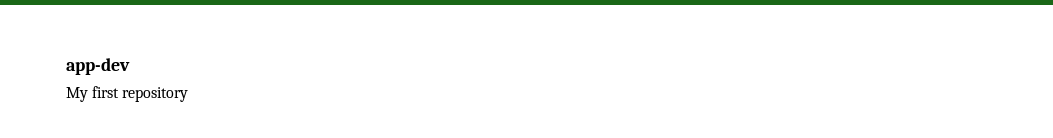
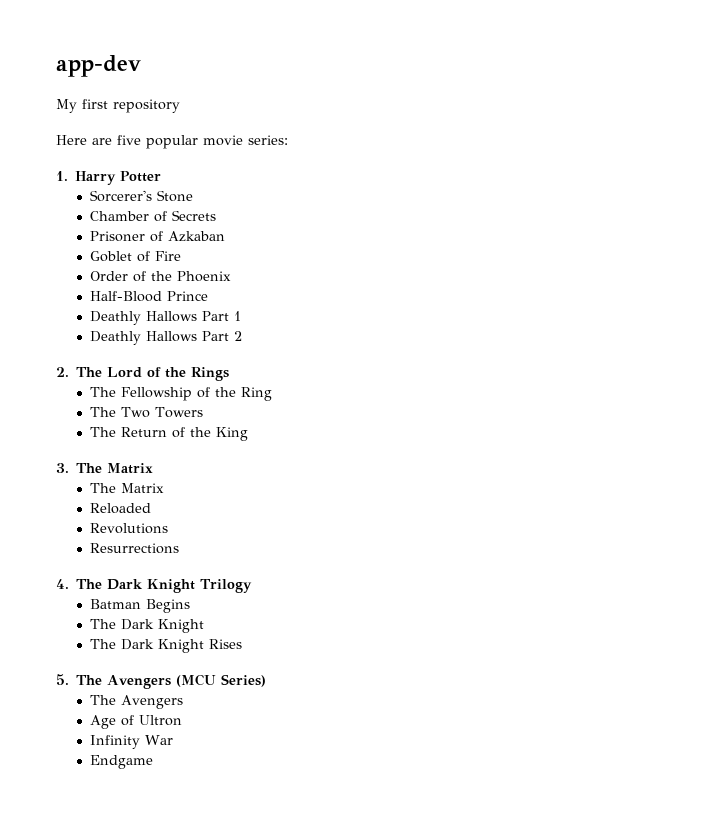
(189, 94) none -> [56,135,288,149] [56,171,162,185] [89,190,193,202] [89,210,216,222] [89,231,225,242] [89,251,181,262] [89,271,231,282] [89,291,208,302] [89,311,241,325] [89,331,242,345] [56,367,230,381] [89,387,272,401] [89,407,203,418] [89,427,248,441] [56,463,154,474] [89,483,164,493] [89,503,151,514] [89,523,168,534] [89,543,179,554] [56,579,253,593] [89,599,190,613] [89,619,204,633] [89,639,242,653] [56,674,267,689] [89,695,183,709] [89,715,182,729] [89,735,173,749] [89,755,153,769] // Here are five popular movie series: // 1. Harry Potter // Sorcerer's Stone // Chamber of Secrets // Prisoner of Azkaban // Goblet of Fire // Order of the Phoenix // Half-Blood Prince // Deathly Hallows Part 1 // Deathly Hallows Part 2 // 2. The Lord of the Rings // The Fellowship of the Ring // The Two Towers // The Return of the King // 3. The Matrix // The Matrix // Reloaded // Revolutions // Resurrections // 4. The Dark Knight Trilogy // Batman Begins // The Dark Knight // The Dark Knight Rises // 5. The Avengers (MCU Series) // The Avengers // Age of Ultron // Infinity War // Endgame

